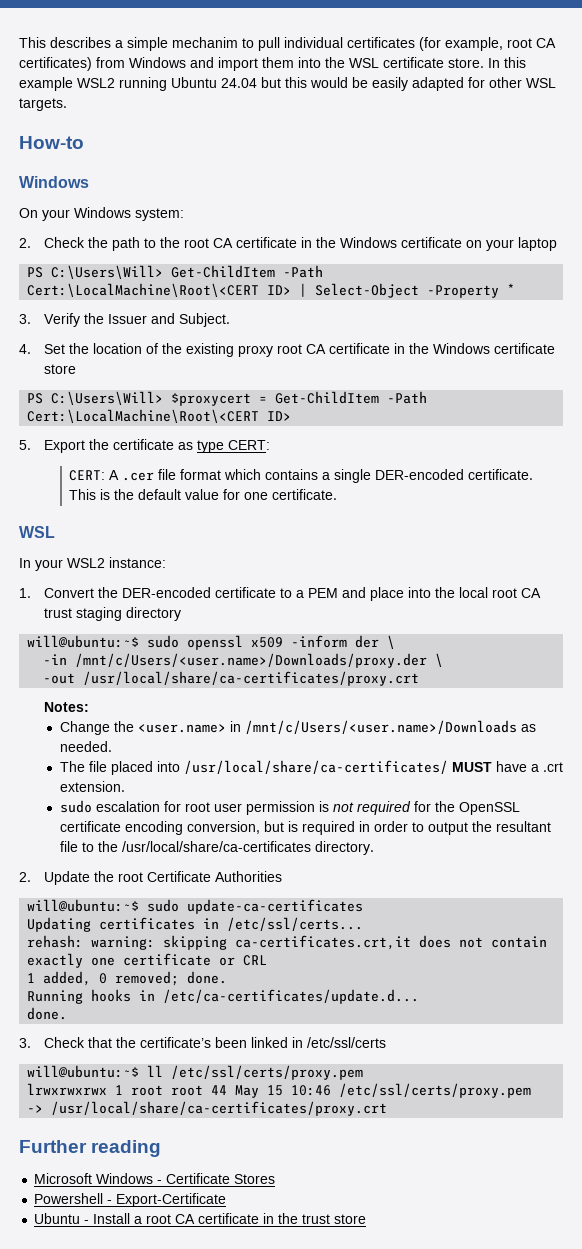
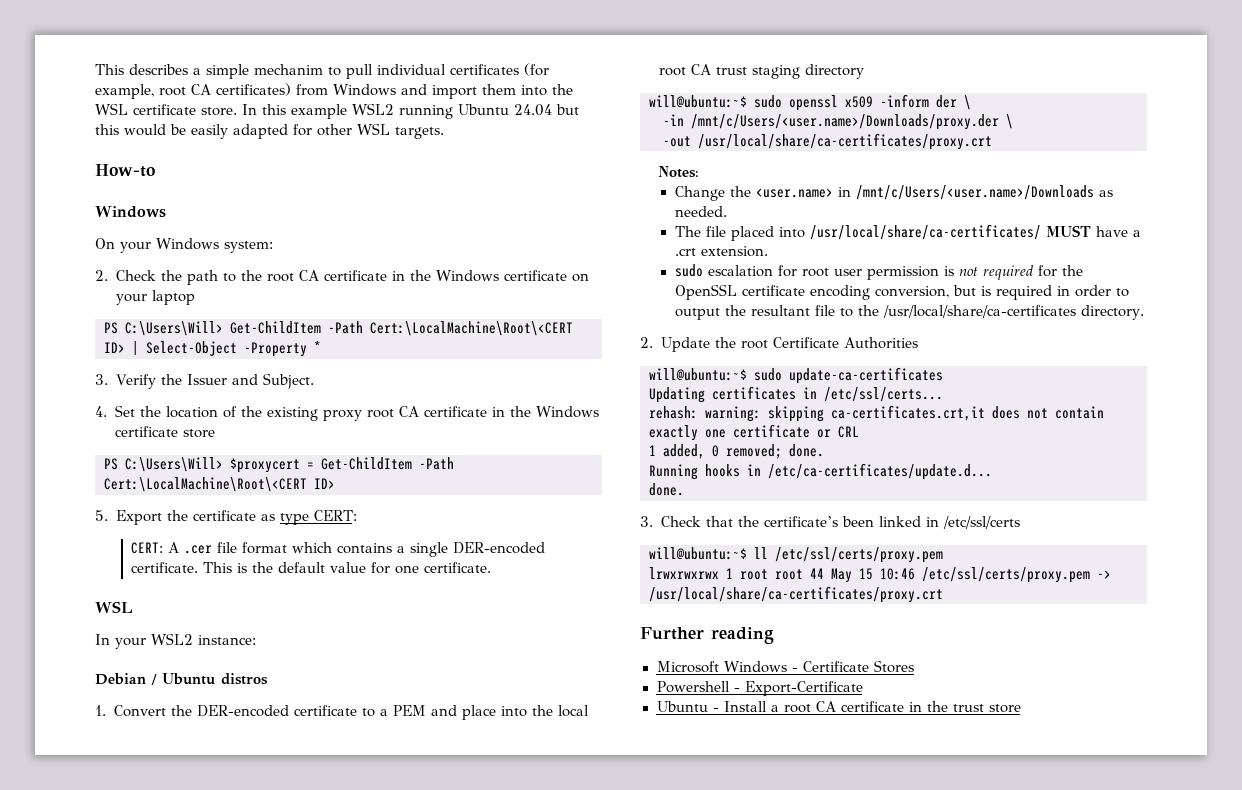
(166, 562) none -> [95,673,268,685] // Debian / Ubuntu distros

